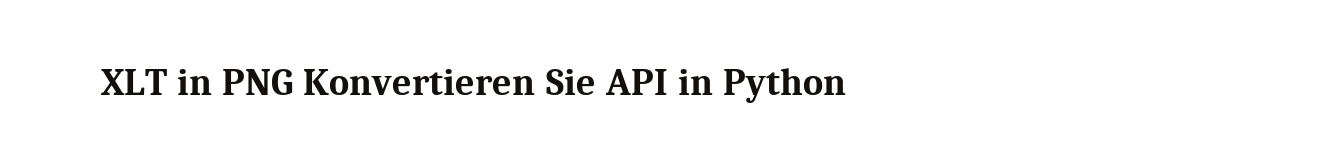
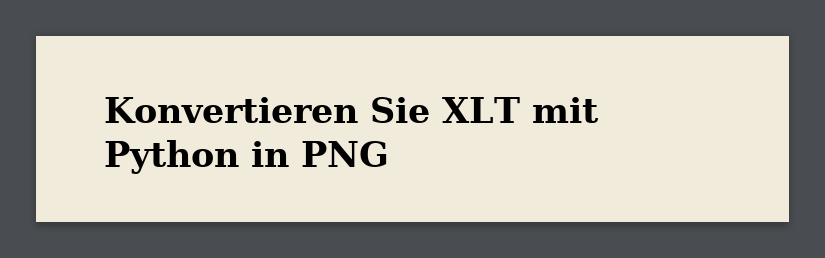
[101,68,846,103] XLT in PNG Konvertieren Sie API in Python -> [104,97,598,123] [104,140,389,174] Konvertieren Sie XLT mit Python in PNG

